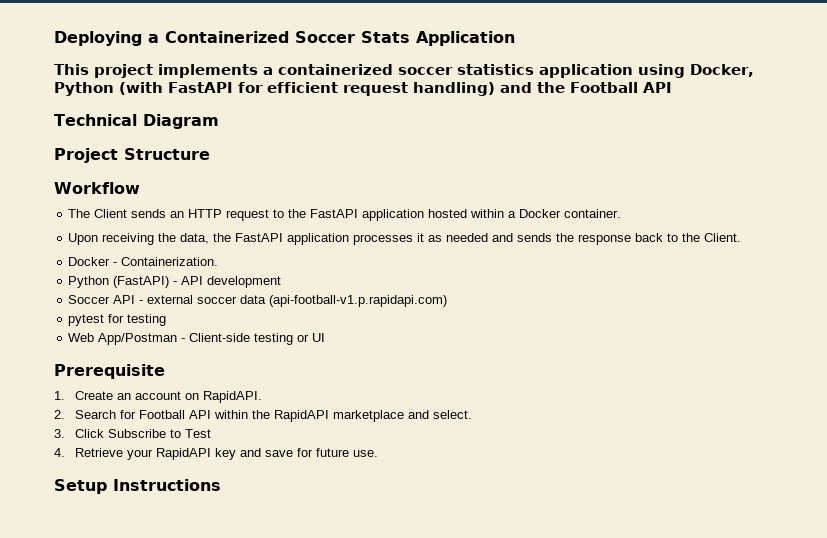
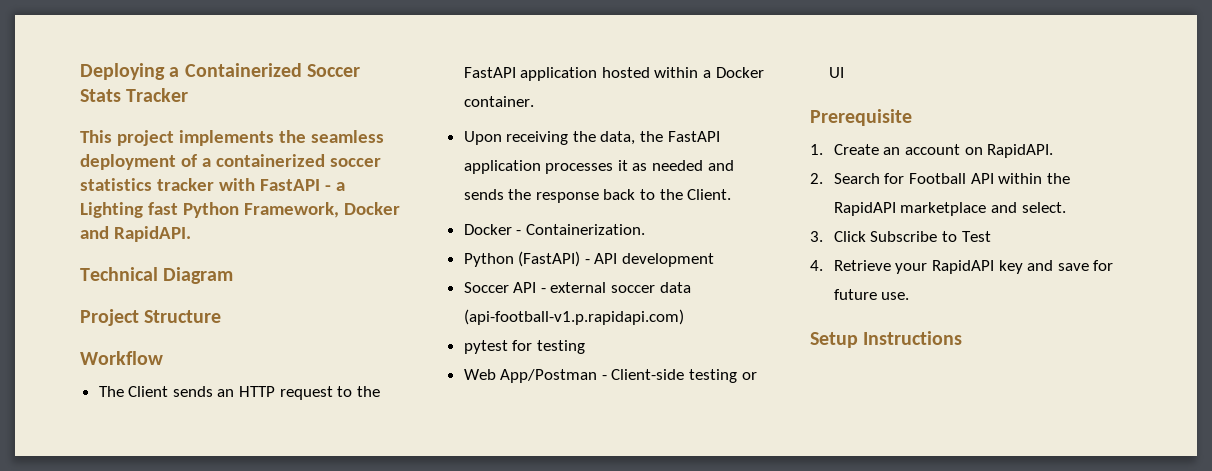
[416,31,515,46] Application -> [126,88,189,102] Tracker
[263,64,754,78] [54,82,672,96] a containerized soccer statistics application using Docker, Python (with FastAPI for efficient request handling) and the Football API -> [278,130,384,143] [80,154,381,170] [80,178,345,191] [80,202,400,218] [80,226,191,242] the seamless deployment of a containerized soccer statistics tracker with FastAPI - a Lighting fast Python Framework, Docker and RapidAPI.

